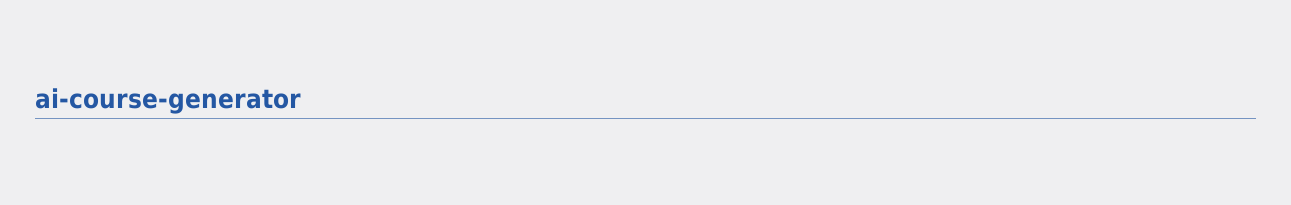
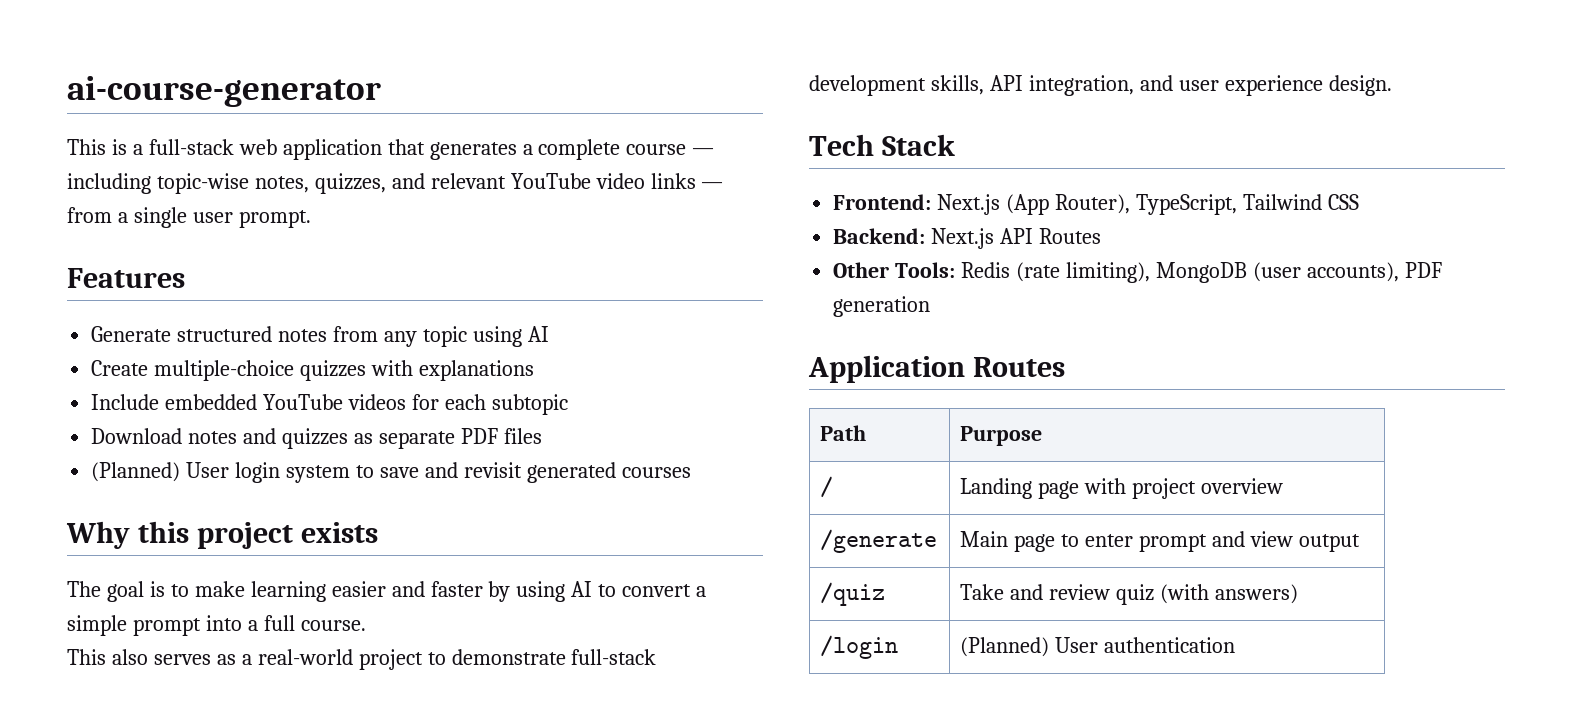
(301, 101) none -> [67,139,715,160] [67,173,724,194] [67,207,311,228] [67,268,185,288] [91,326,549,347] [91,360,534,381] [91,394,568,415] [91,428,542,449] [91,462,691,483] [66,521,378,549] [67,581,707,602] [67,615,366,636] [67,649,657,670] [809,75,1392,96] [809,134,955,156] [833,194,1359,215] [833,228,1102,249] [833,262,1442,283] [833,296,931,317] [808,355,1065,383] [820,425,867,441] [960,426,1043,446] [820,476,834,498] [960,478,1284,499] [820,529,938,553] [960,531,1360,552] [820,582,886,606] [960,584,1299,605] [820,635,899,659] [960,637,1236,657] // This is a full-stack web application that generates a complete course — including topic-wise notes, quizzes, and relevant YouTube video links — from a single user prompt. // Features // Generate structured notes from any topic using AI // Create multiple-choice quizzes with explanations // Include embedded YouTube videos for each subtopic // Download notes and quizzes as separate PDF files // (Planned) User login system to save and revisit generated courses // Why this project exists // The goal is to make learning easier and faster by using AI to convert a simple prompt into a full course. // This also serves as a real-world project to demonstrate full-stack development skills, API integration, and user experience design. // Tech Stack // Frontend: Next.js (App Router), TypeScript, Tailwind CSS // Backend: Next.js API Routes // Other Tools: Redis (rate limiting), MongoDB (user accounts), PDF generation // Application Routes // Path | Purpose // / | Landing page with project overview // /generate | Main page to enter prompt and view output // /quiz | Take and review quiz (with answers) // /login | (Planned) User authentication

